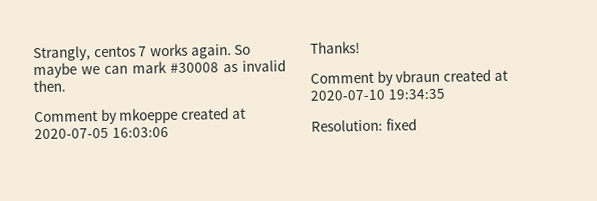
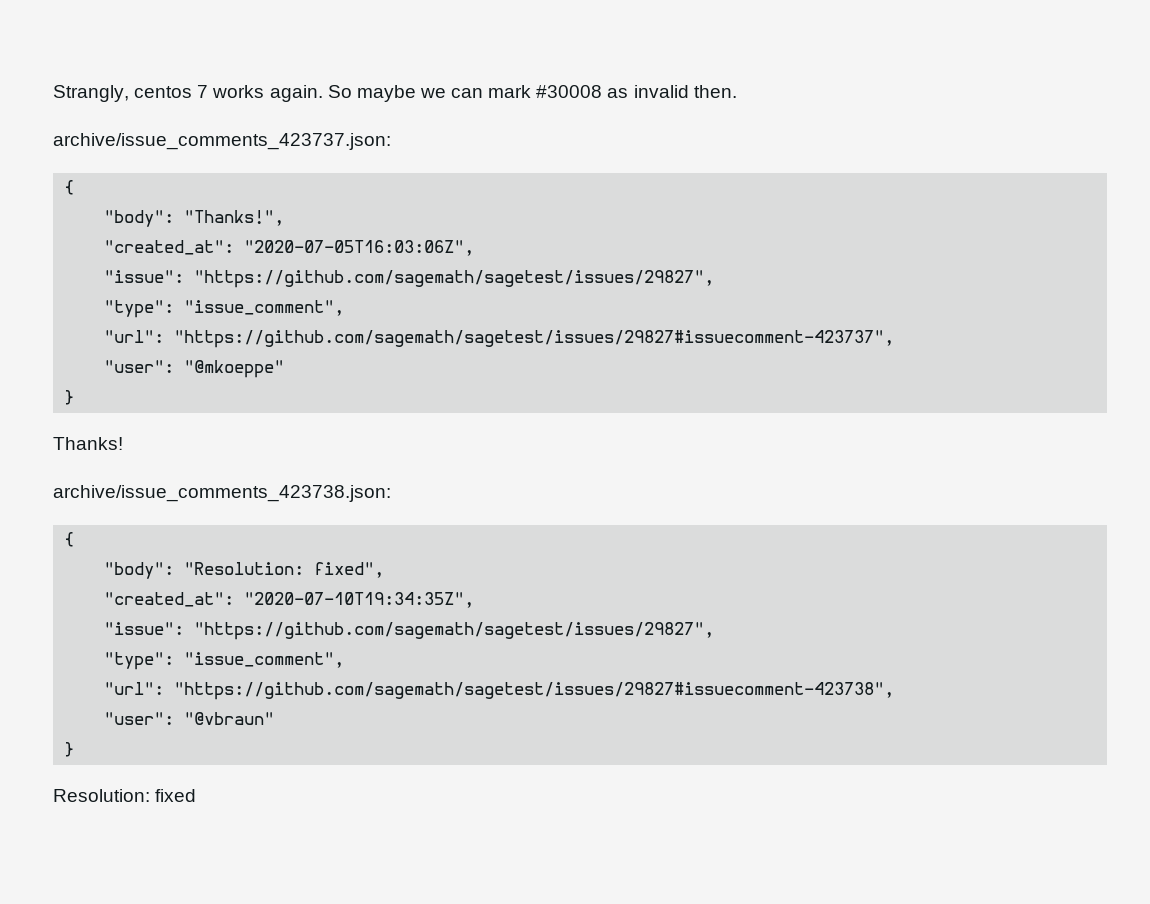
[34,107,246,125] [34,127,169,140] [310,41,360,54] [310,69,508,86] [310,88,445,101] Comment by mkoeppe created at 2020-07-05 16:03:06 // Thanks! // Comment by vbraun created at 2020-07-10 19:34:35 -> [53,133,391,150] [64,180,75,195] [104,210,285,227] [104,240,475,256] [104,270,715,288] [104,300,345,318] [104,330,895,348] [104,360,285,378] [64,390,75,405] [53,437,123,450] [53,485,391,502] [64,532,75,547] [104,562,385,579] [104,592,475,608] [104,622,715,640] [104,652,345,670] [104,682,895,700] [104,712,275,725] [64,742,75,757] archive/issue_comments_423737.json: // { // "body": "Thanks!", // "created_at": "2020-07-05T16:03:06Z", // "issue": "https://github.com/sagemath/sagetest/issues/29827", // "type": "issue_comment", // "url": "https://github.com/sagemath/sagetest/issues/29827#issuecomment-423737", // "user": "@mkoeppe" // } // Thanks! // archive/issue_comments_423738.json: // { // "body": "Resolution: fixed", // "created_at": "2020-07-10T19:34:35Z", // "issue": "https://github.com/sagemath/sagetest/issues/29827", // "type": "issue_comment", // "url": "https://github.com/sagemath/sagetest/issues/29827#issuecomment-423738", // "user": "@vbraun" // }

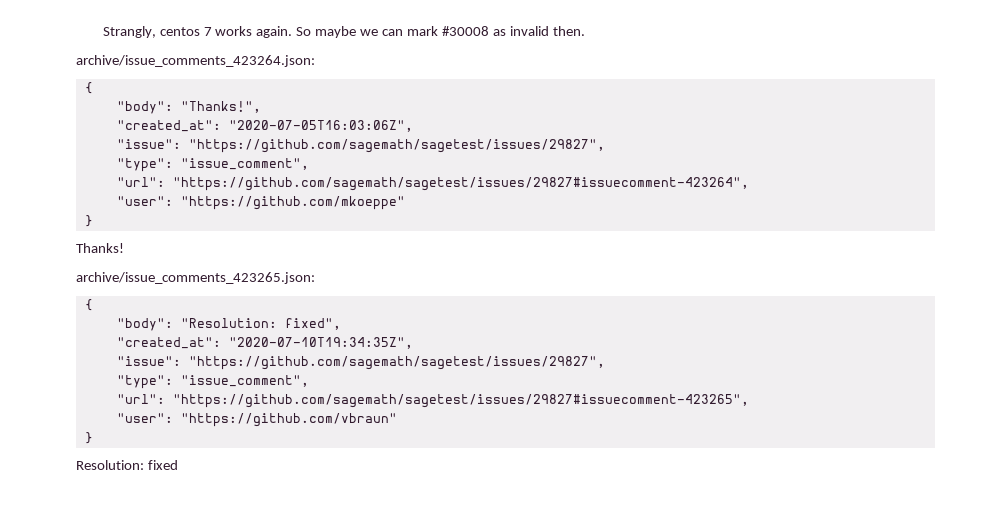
[53,133,391,150] archive/issue_comments_423737.json: -> [76,55,315,67] archive/issue_comments_423264.json:
[174,330,895,348] [104,360,285,378] "https://github.com/sagemath/sagetest/issues/29827#issuecomment-423737", // "user": "@mkoeppe" -> [172,177,749,191] [116,196,405,210] "https://github.com/sagemath/sagetest/issues/29827#issuecomment-423264", // "user": "https://github.com/mkoeppe"
[53,485,391,502] archive/issue_comments_423738.json: -> [76,272,315,284] archive/issue_comments_423265.json:
[174,682,895,700] [104,712,275,725] "https://github.com/sagemath/sagetest/issues/29827#issuecomment-423738", // "user": "@vbraun" -> [172,394,749,408] [116,413,397,427] "https://github.com/sagemath/sagetest/issues/29827#issuecomment-423265", // "user": "https://github.com/vbraun"

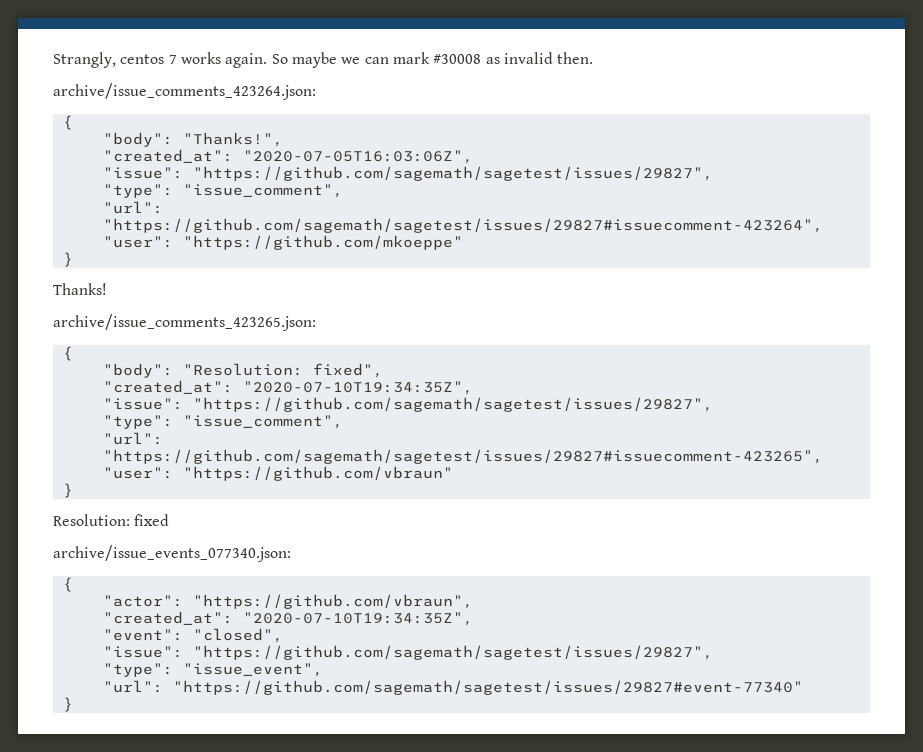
(178, 465) none -> [53,545,291,562] [62,577,73,592] [102,594,473,609] [102,611,473,626] [102,628,283,643] [102,645,713,660] [102,663,323,677] [102,680,803,695] [62,697,73,712] // archive/issue_events_077340.json: // { // "actor": "https://github.com/vbraun", // "created_at": "2020-07-10T19:34:35Z", // "event": "closed", // "issue": "https://github.com/sagemath/sagetest/issues/29827", // "type": "issue_event", // "url": "https://github.com/sagemath/sagetest/issues/29827#event-77340" // }

